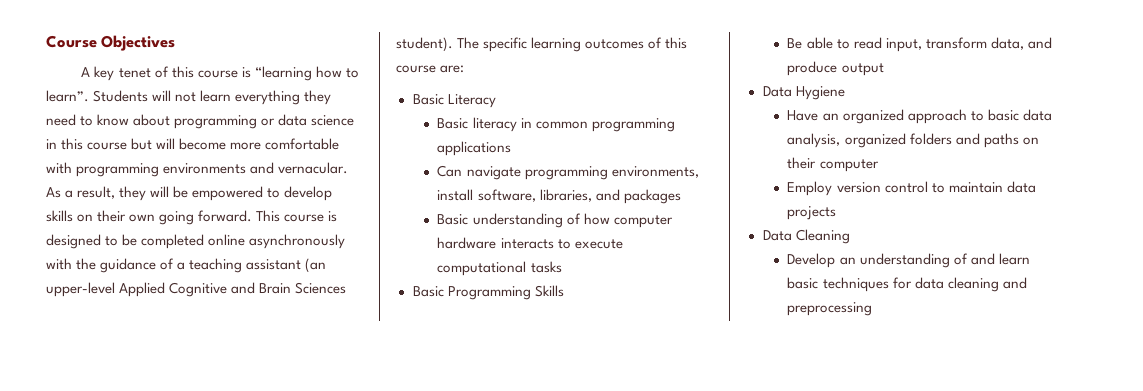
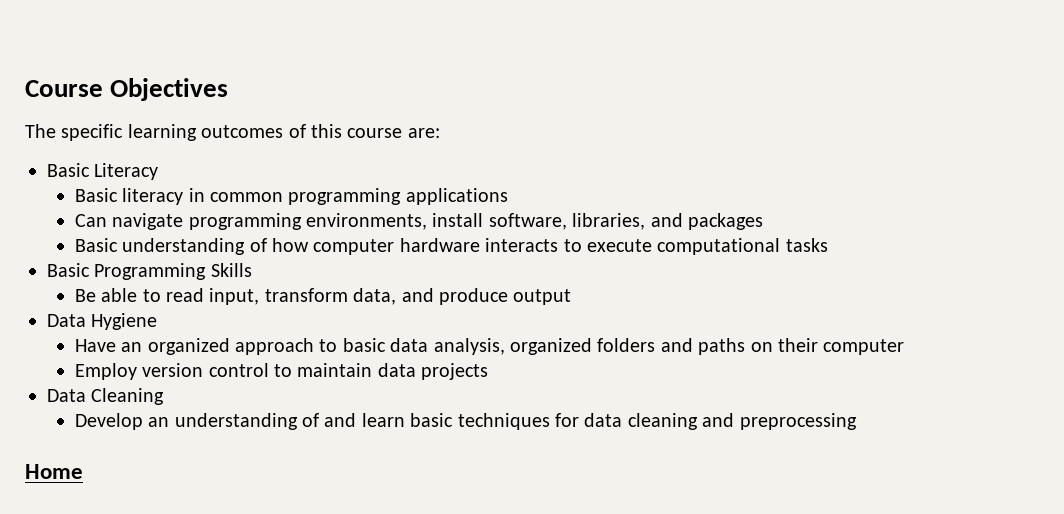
[81,66,359,81] [46,90,332,105] [46,114,355,129] [46,138,340,150] [46,162,349,177] [46,186,333,201] [46,210,338,225] [46,234,346,249] [46,258,327,273] [46,282,347,297] [396,37,453,52] A key tenet of this course is “learning how to learn”. Students will not learn everything they need to know about programming or data science in this course but will become more comfortable with programming environments and vernacular. As a result, they will be empowered to develop skills on their own going forward. This course is designed to be completed online asynchronously with the guidance of a teaching assistant (an upper-level Applied Cognitive and Brain Sciences student). -> (229, 89) none
(873, 309) none -> [25,464,83,479] // Home

